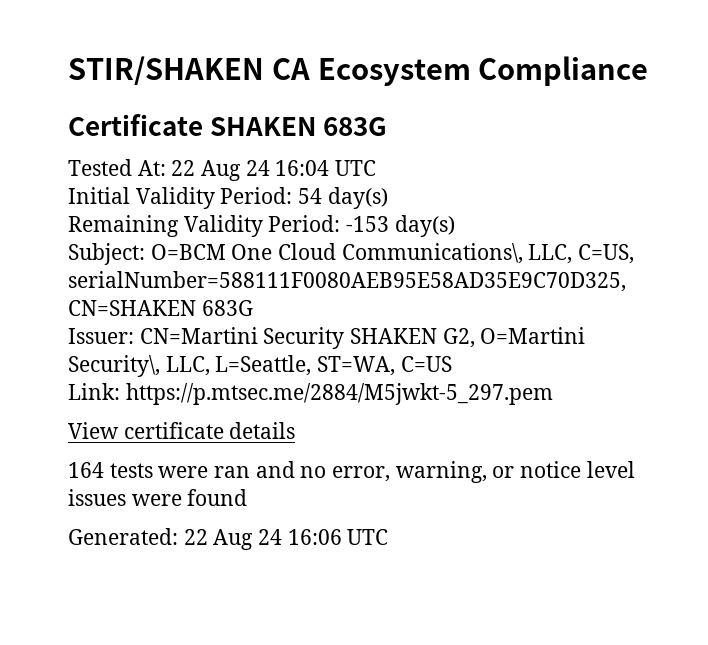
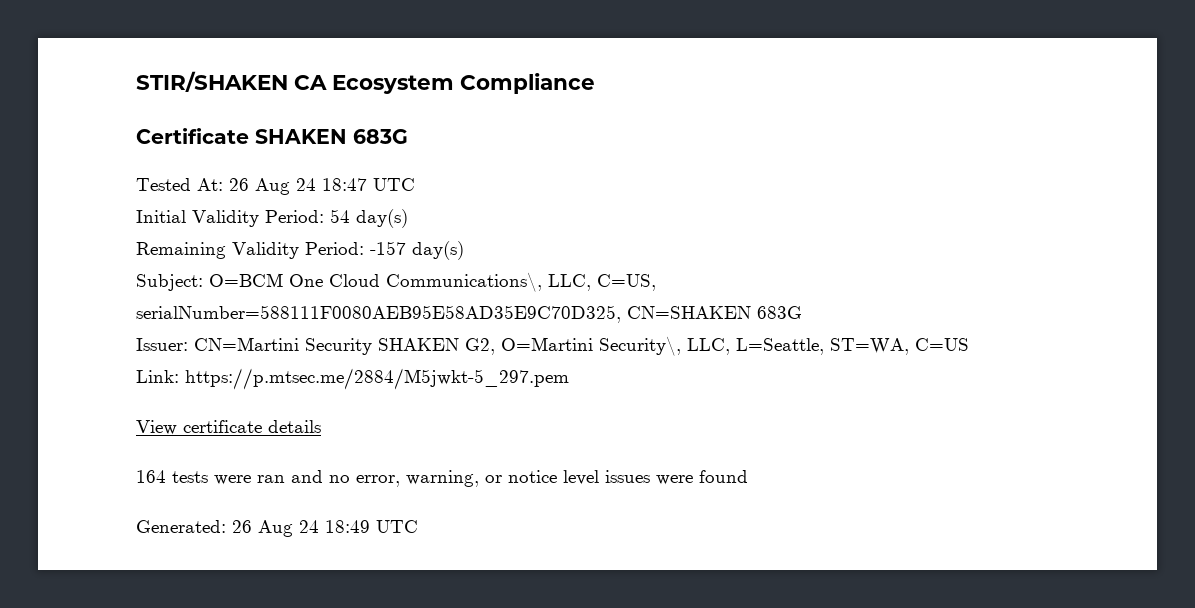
[171,160,330,181] 22 Aug 24 16:04 -> [229,178,367,195] 26 Aug 24 18:47
[346,216,390,232] -153 -> [370,241,406,255] -157
[183,529,342,550] 22 Aug 24 16:06 -> [232,520,370,537] 26 Aug 24 18:49

